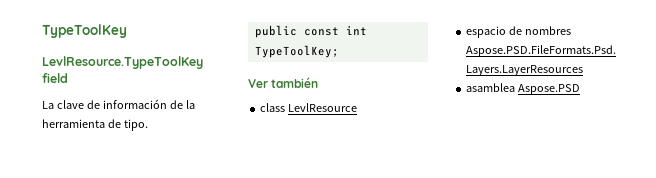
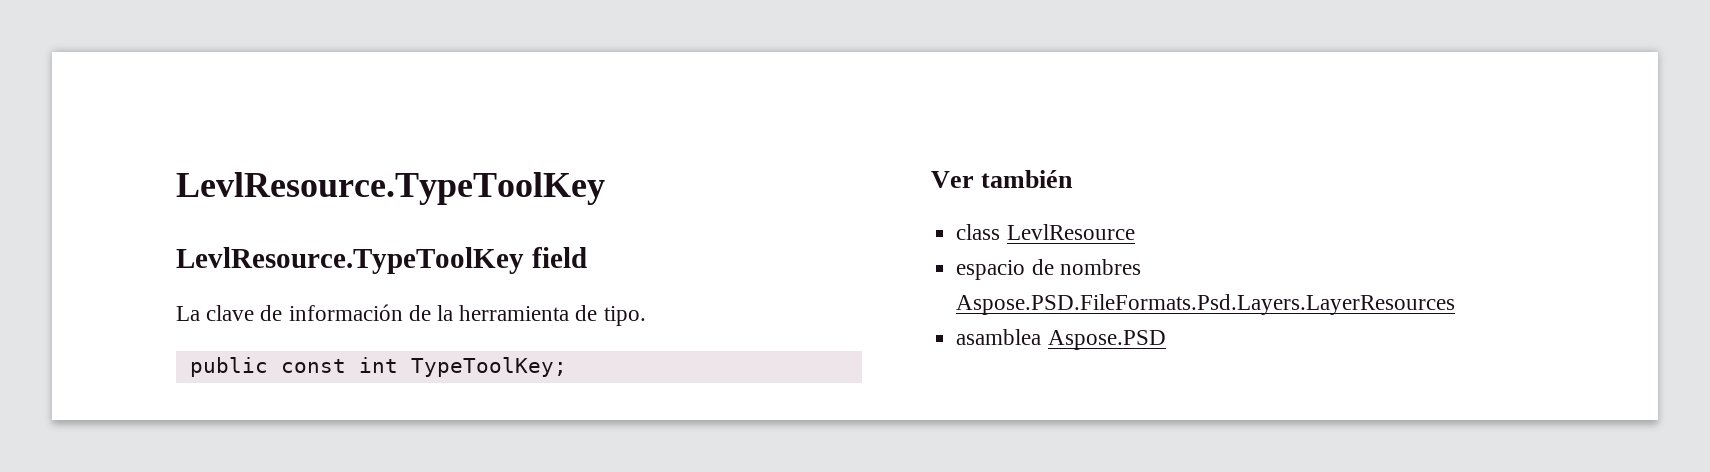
[42,24,127,38] TypeToolKey -> [176,172,605,205] LevlResource.TypeToolKey

